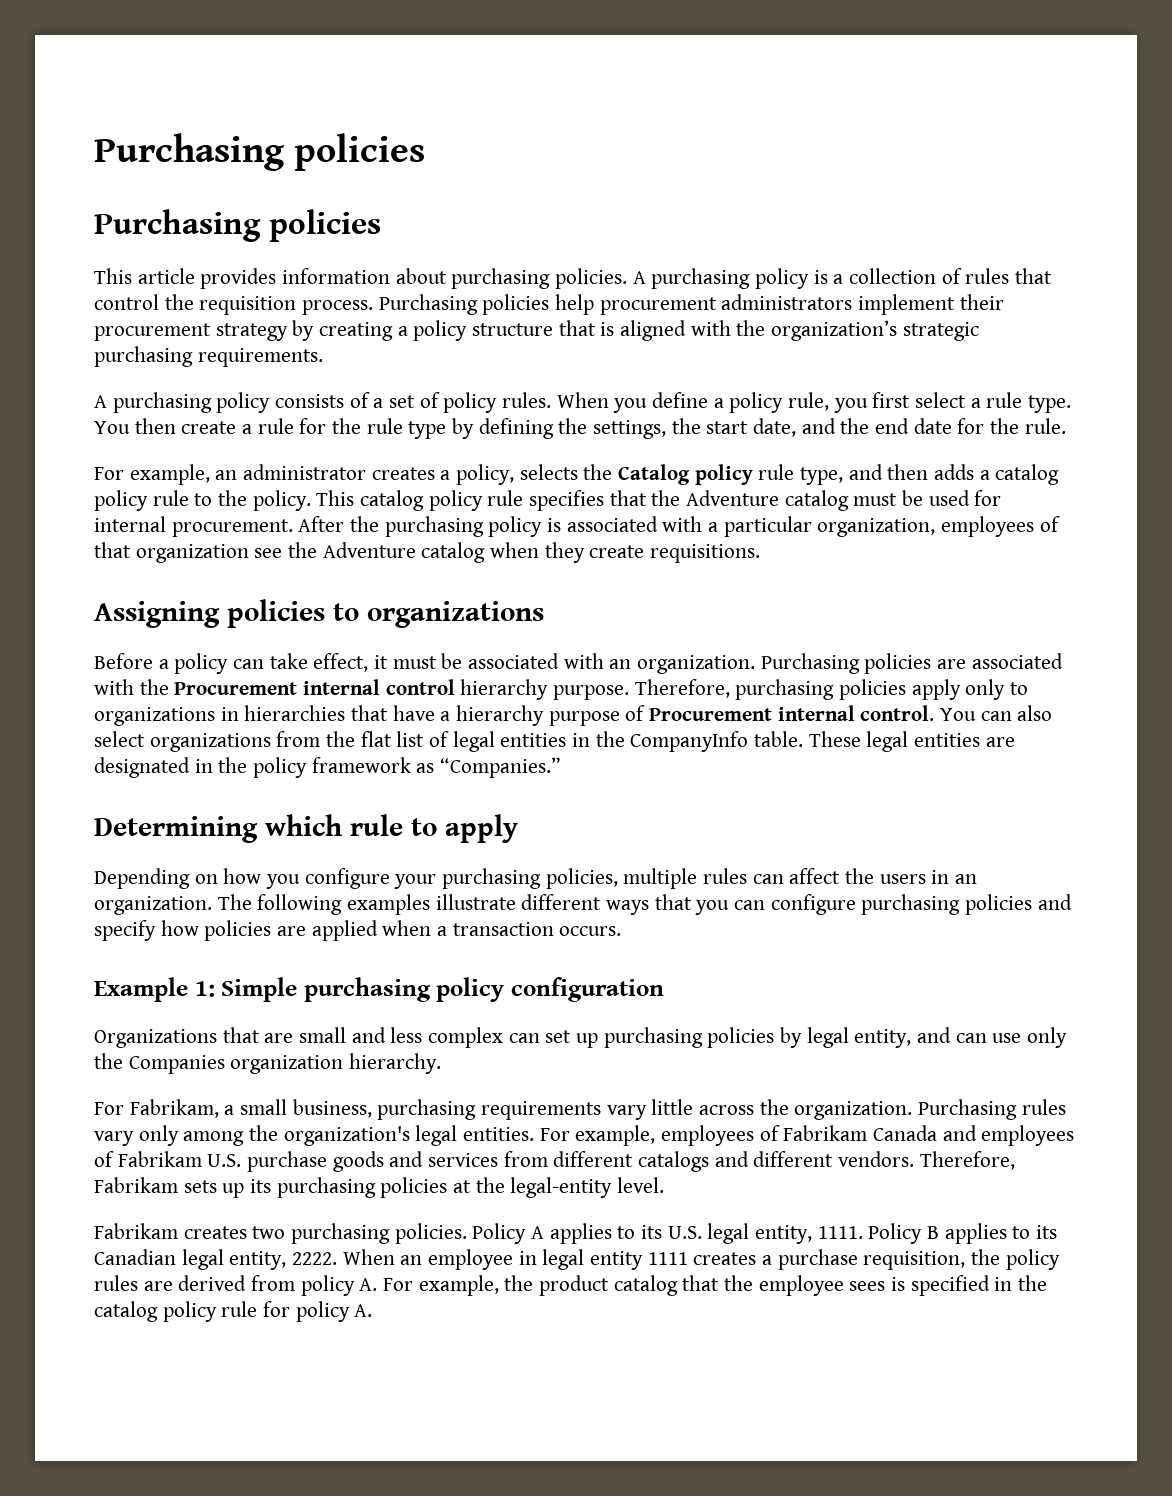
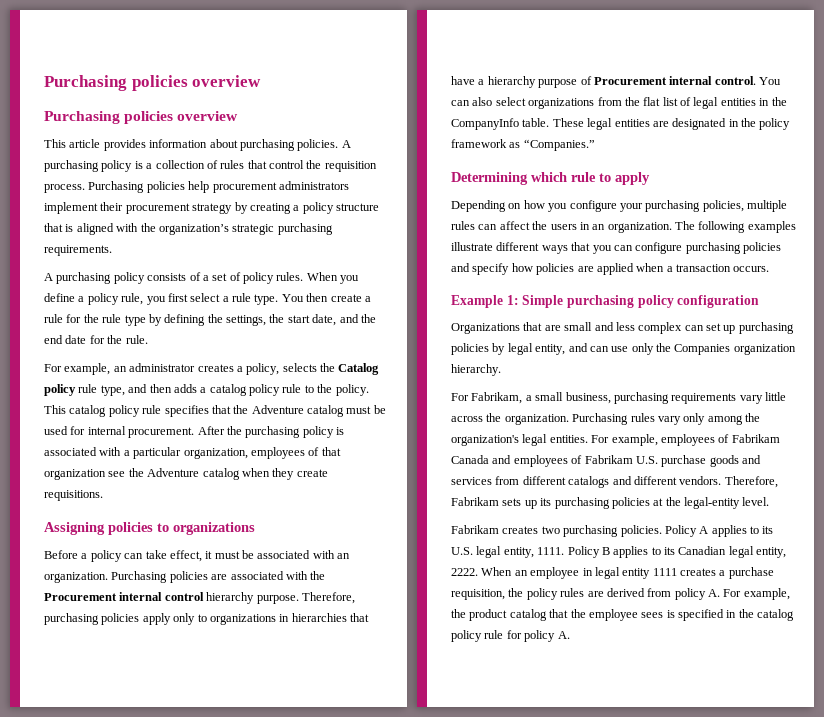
[94,133,426,171] [94,209,381,242] Purchasing policies // Purchasing policies -> [44,75,262,91] [44,111,239,124] Purchasing policies overview // Purchasing policies overview

